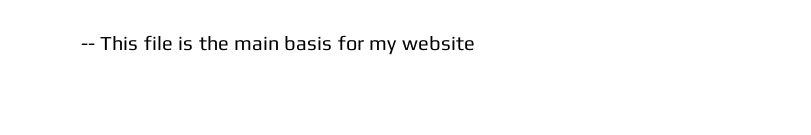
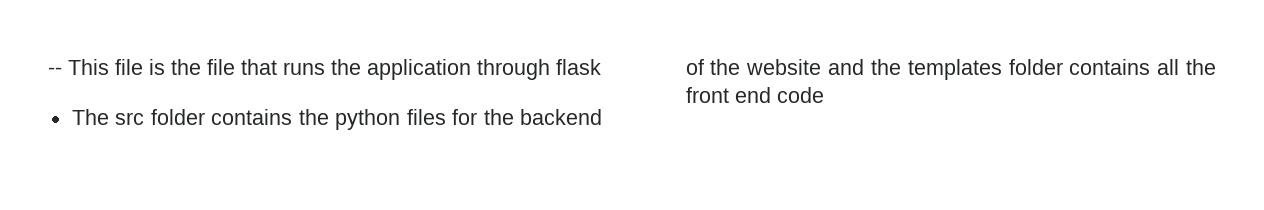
[234,35,475,55] main basis for my website -> [207,59,601,80] [71,109,603,130] [685,59,1216,80] [685,87,824,103] file that runs the application through flask // The src folder contains the python files for the backend of the website and the templates folder contains all the front end code

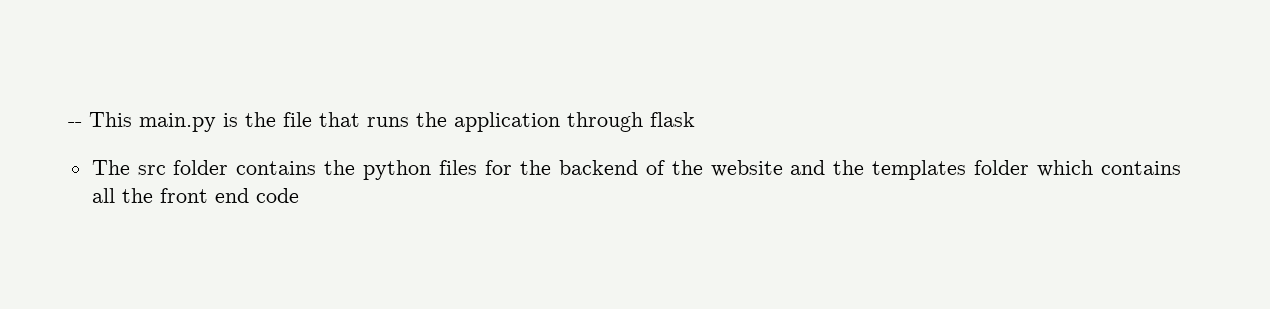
[115,59,143,75] file -> [139,113,216,132] main.py
(1063, 67) none -> [1037,160,1094,177] which

